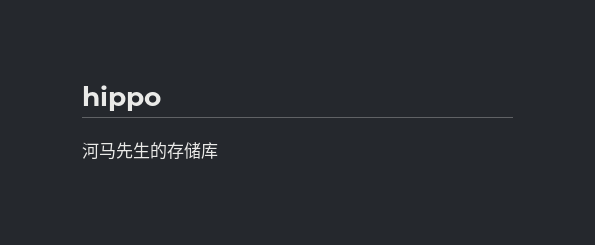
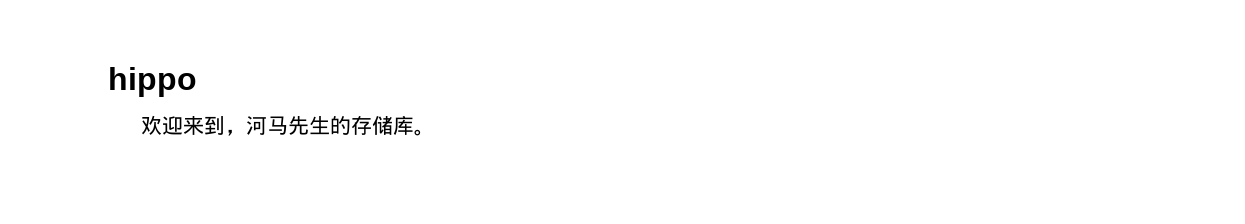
(161, 98) none -> [140,115,246,136] 欢迎来到，
(218, 150) none -> [413,129,435,136] 。

